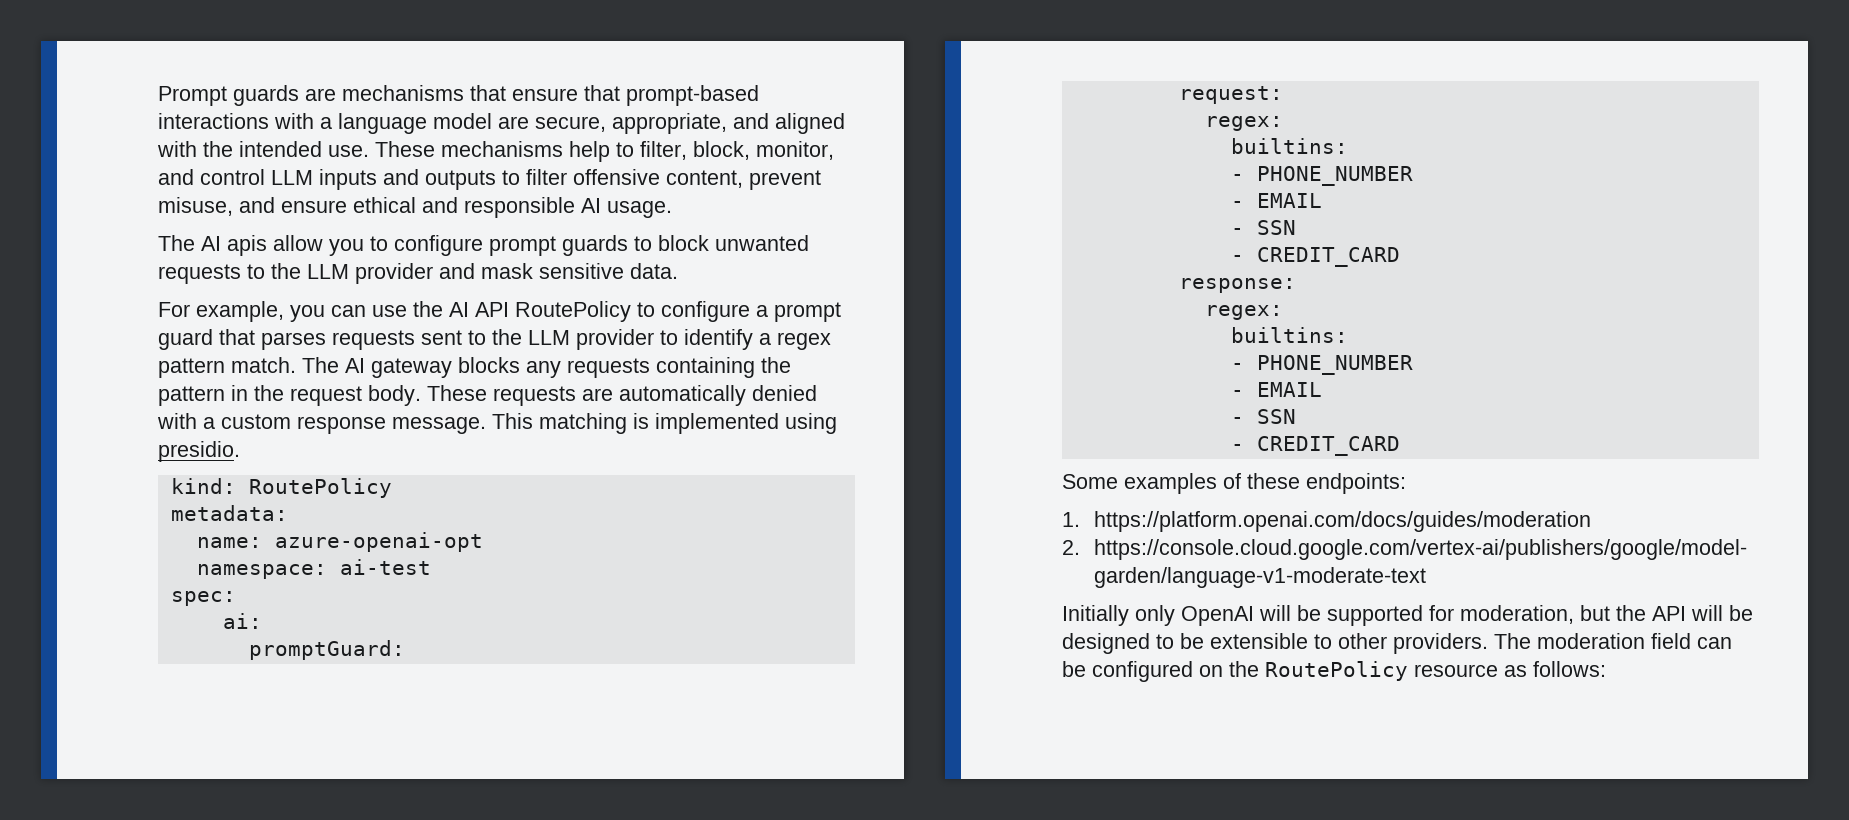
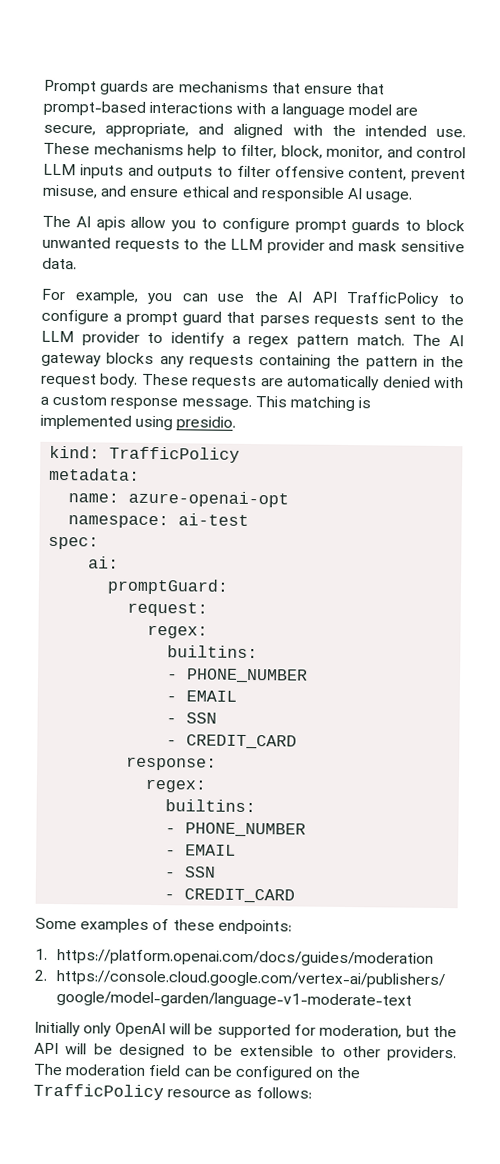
[515,301,631,322] RoutePolicy -> [346,291,440,307] TrafficPolicy
[248,478,392,498] RoutePolicy -> [109,446,241,463] TrafficPolicy
[1265,661,1408,681] RoutePolicy -> [33,1083,164,1101] TrafficPolicy

